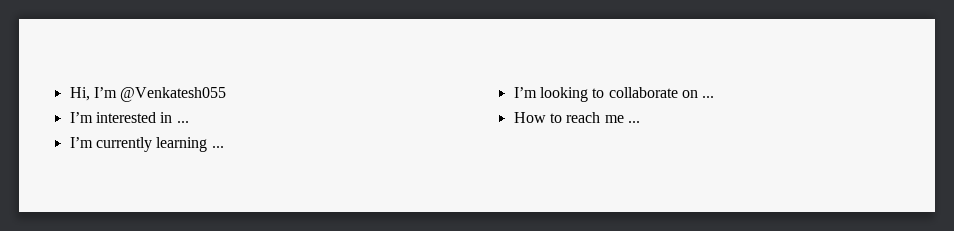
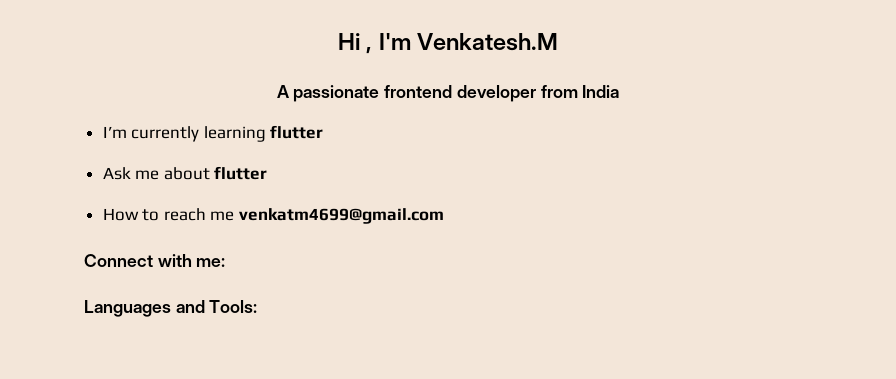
[69,87,227,102] [69,112,189,123] [69,137,224,152] [513,87,715,102] [513,112,640,123] Hi, I’m @Venkatesh055 // I’m interested in ... // I’m currently learning ... // I’m looking to collaborate on ... // How to reach me ... -> [337,33,559,54] [276,85,620,102] [102,125,324,142] [102,166,268,180] [102,208,445,224] [84,254,226,267] [84,300,258,317] Hi , I'm Venkatesh.M // A passionate frontend developer from India // I’m currently learning flutter // Ask me about flutter // How to reach me venkatm4699@gmail.com // Connect with me: // Languages and Tools:

